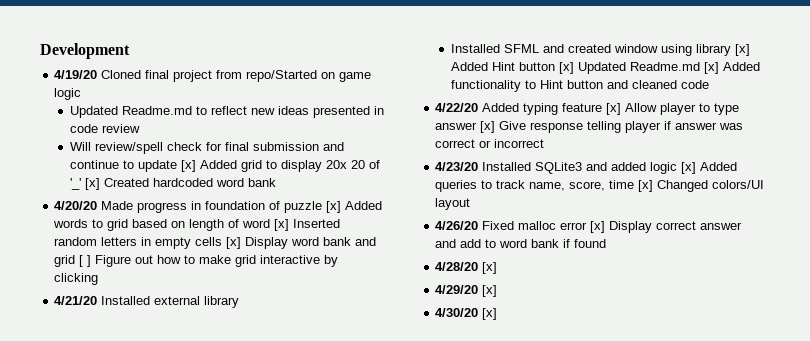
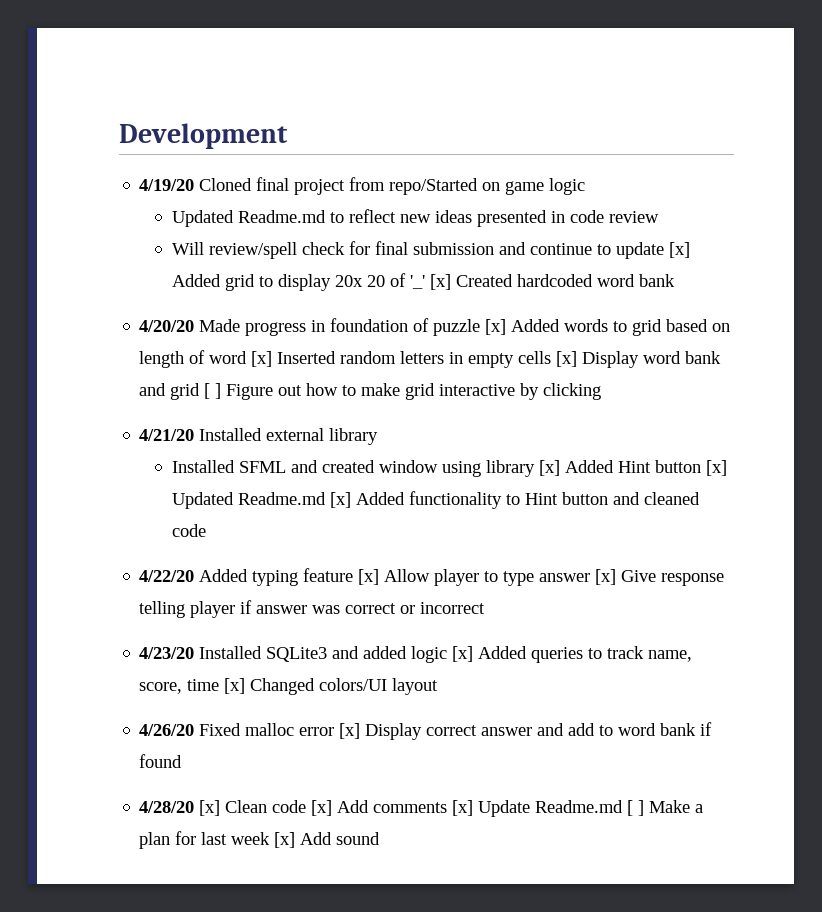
[435,285,498,297] [435,308,498,320] // 4/29/20 [x] // 4/30/20 [x] -> [225,800,704,817] [139,831,381,849] Clean code [x] Add comments [x] Update Readme.md [ ] Make a plan for last week [x] Add sound

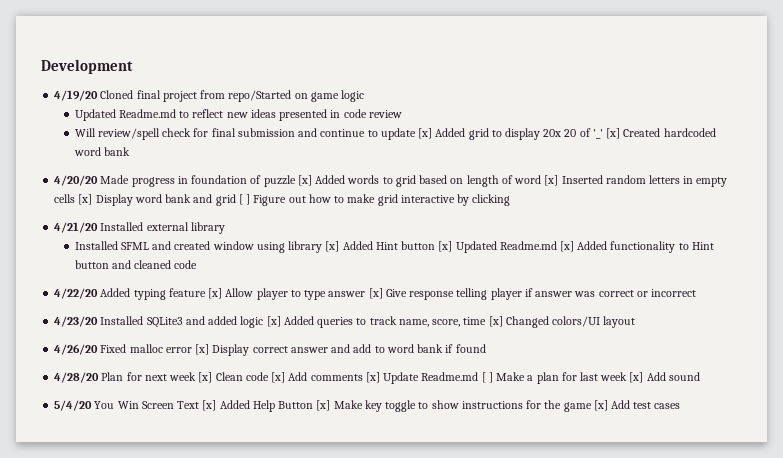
(195, 807) none -> [101,372,197,381] Plan for next week
(381, 838) none -> [54,400,681,412] // 5/4/20 You Win Screen Text [x] Added Help Button [x] Make key toggle to show instructions for the game [x] Add test cases

